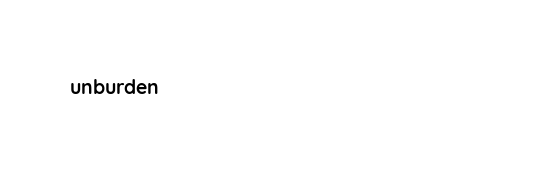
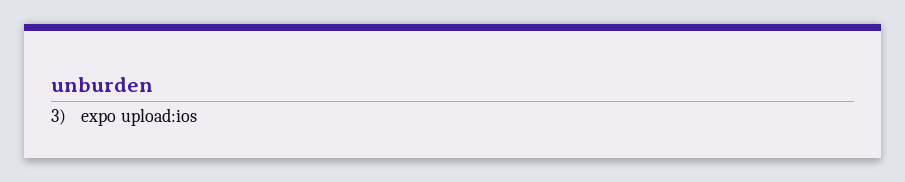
(159, 86) none -> [51,108,197,126] // 3) expo upload:ios

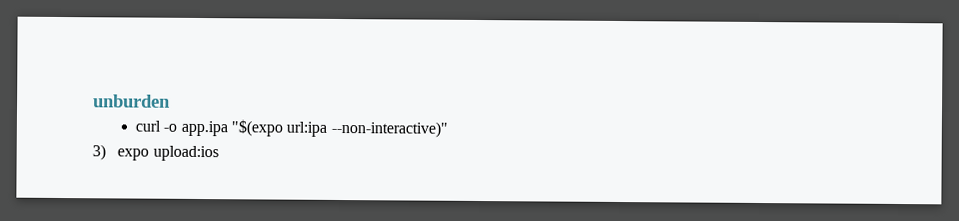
(153, 84) none -> [134,119,448,138] // curl -o app.ipa "$(expo url:ipa --non-interactive)"

